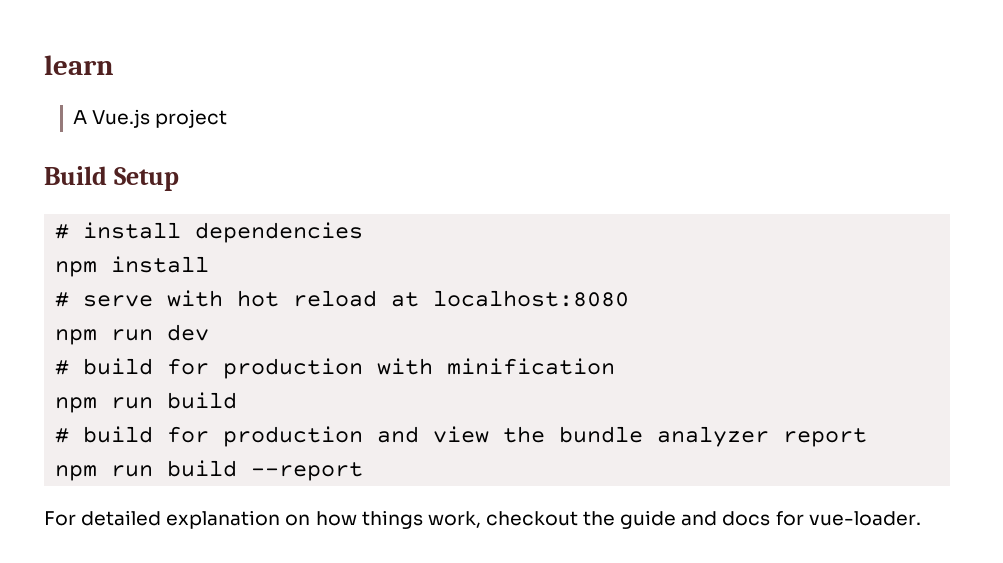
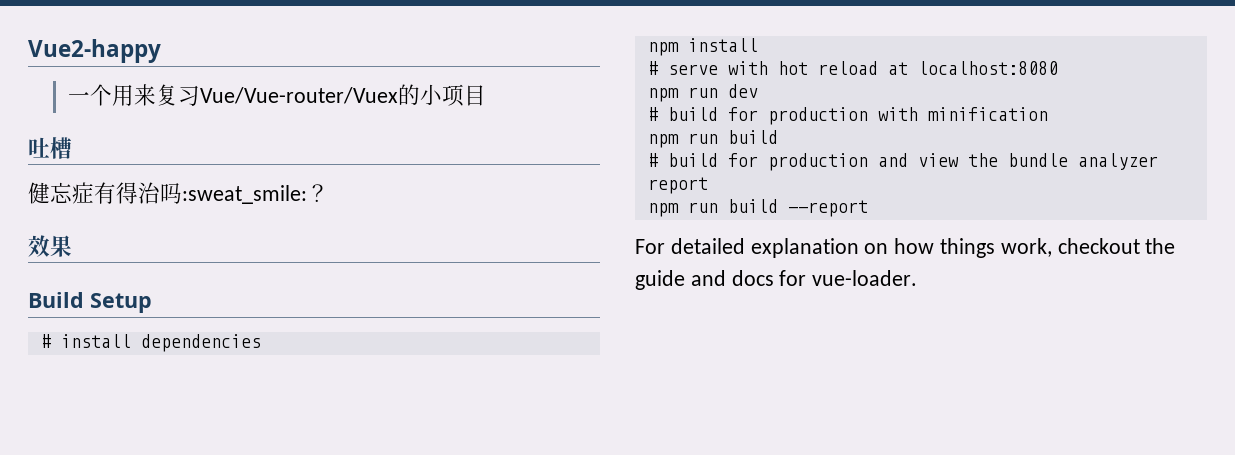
[44,55,114,75] [72,109,228,128] learn // A Vue.js project -> [28,39,161,63] [67,84,486,107] [28,137,72,159] [28,182,329,204] [28,235,72,257] Vue2-happy // 一个用来复习Vue/Vue-router/Vuex的小项目 // 吐槽 // 健忘症有得治吗:sweat_smile:？ // 效果

